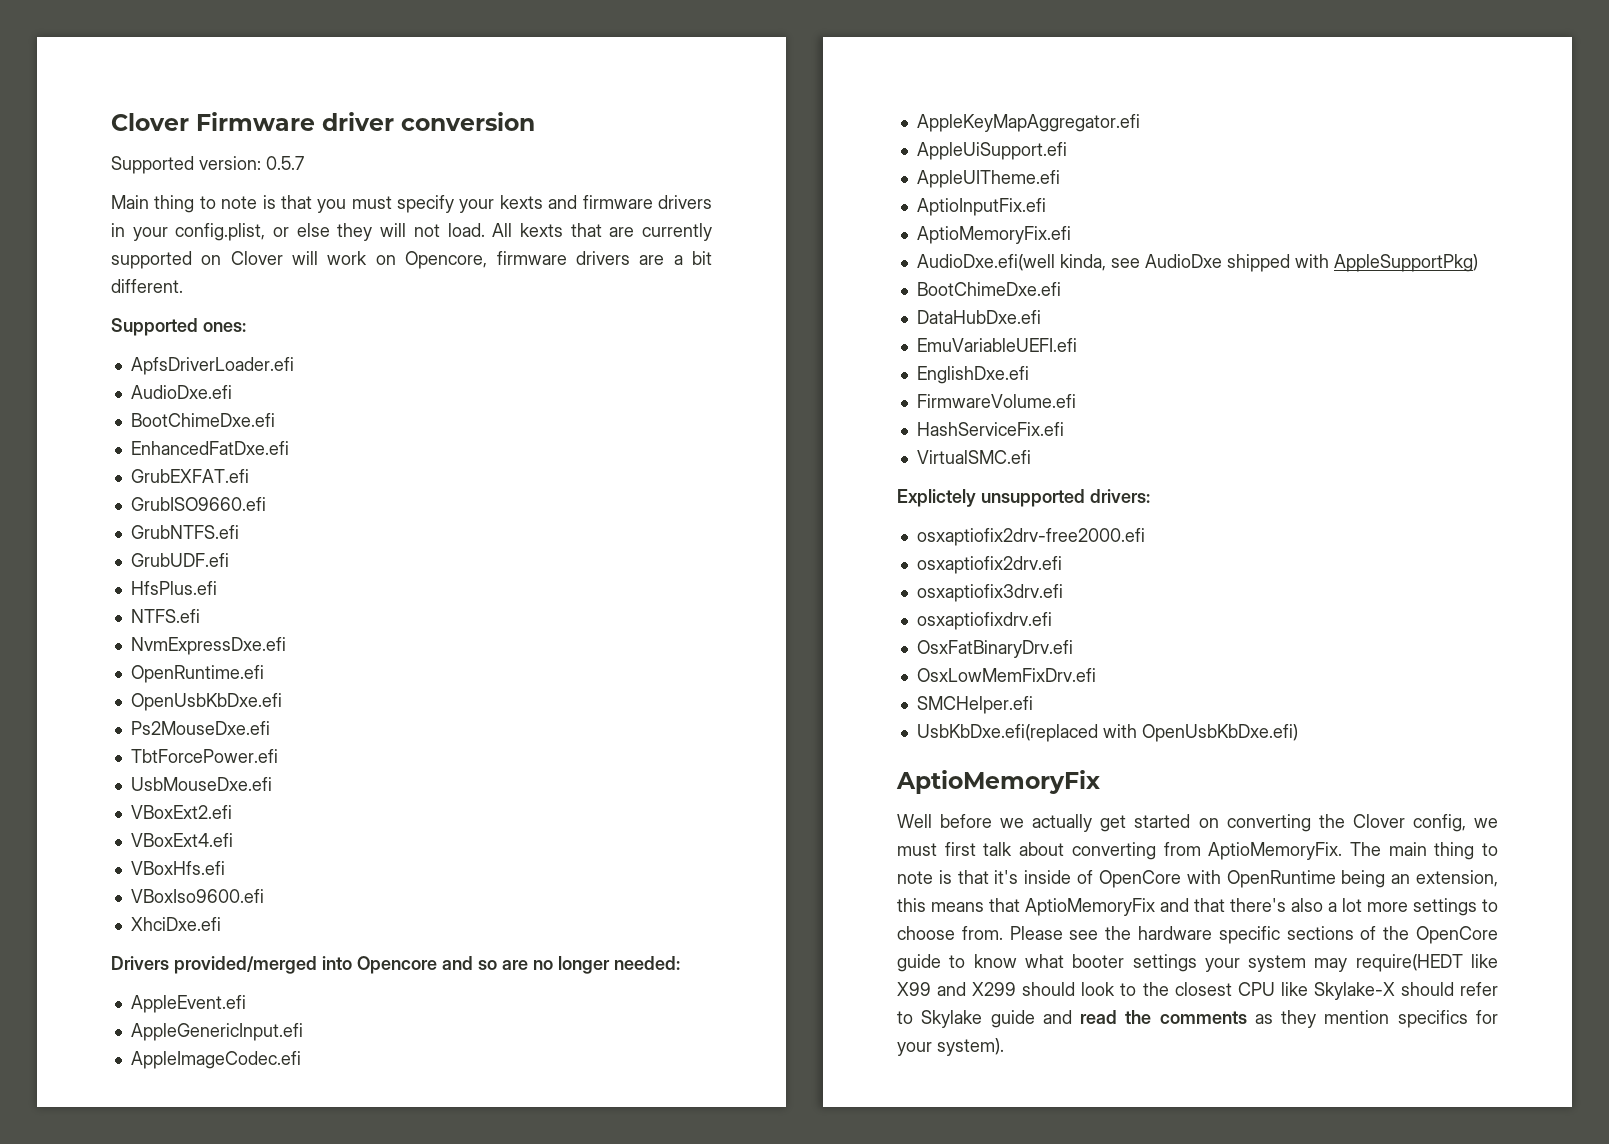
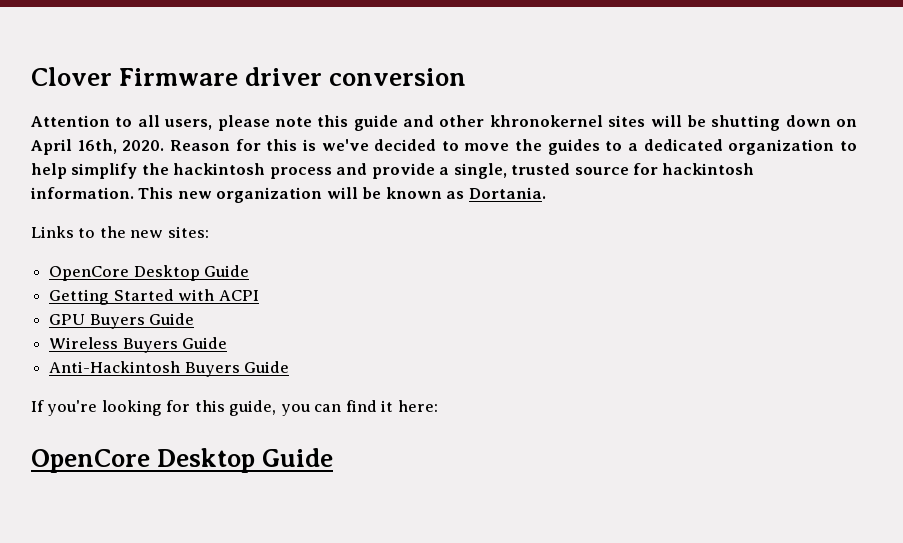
[111,156,304,174] [111,195,712,213] [111,223,712,241] [111,251,713,269] [111,279,183,293] [111,318,246,336] [130,357,294,375] [130,385,232,399] [130,413,275,427] [130,441,289,455] [130,469,249,483] [130,497,266,511] [130,525,239,539] [130,553,229,567] [130,581,217,595] [130,609,200,623] [130,637,286,655] [130,665,264,683] [130,693,282,711] [130,721,270,735] [130,749,278,763] [130,777,272,791] [130,805,232,819] [130,833,233,847] [130,861,225,875] [130,889,264,903] [130,917,221,931] [111,956,680,974] [130,995,246,1013] [130,1023,303,1041] [130,1051,301,1069] [916,114,1140,132] [916,142,1067,160] [916,170,1060,188] [916,198,1046,216] [916,226,1071,244] [916,254,1478,272] [916,282,1061,296] [916,310,1041,324] [916,338,1077,352] [916,366,1029,384] [916,394,1076,408] [916,422,1064,436] [916,450,1031,464] [897,489,1150,507] [916,528,1145,546] [916,556,1062,574] [916,584,1063,602] [916,612,1052,630] [916,640,1073,658] [916,668,1096,682] [916,696,1033,714] [916,724,1298,742] [896,770,1100,794] [897,814,1498,832] [897,842,1498,860] [897,870,1498,888] [897,898,1498,916] [897,926,1498,944] [897,954,1498,972] [897,982,1498,1000] [897,1010,1498,1028] [897,1038,1004,1056] Supported version: 0.5.7 // Main thing to note is that you must specify your kexts and firmware drivers in your config.plist, or else they will not load. All kexts that are currently supported on Clover will work on Opencore, firmware drivers are a bit different. // Supported ones: // ApfsDriverLoader.efi // AudioDxe.efi // BootChimeDxe.efi // EnhancedFatDxe.efi // GrubEXFAT.efi // GrubISO9660.efi // GrubNTFS.efi // GrubUDF.efi // HfsPlus.efi // NTFS.efi // NvmExpressDxe.efi // OpenRuntime.efi // OpenUsbKbDxe.efi // Ps2MouseDxe.efi // TbtForcePower.efi // UsbMouseDxe.efi // VBoxExt2.efi // VBoxExt4.efi // VBoxHfs.efi // VBoxIso9600.efi // XhciDxe.efi // Drivers provided/merged into Opencore and so are no longer needed: // AppleEvent.efi // AppleGenericInput.efi // AppleImageCodec.efi // AppleKeyMapAggregator.efi // AppleUiSupport.efi // AppleUITheme.efi // AptioInputFix.efi // AptioMemoryFix.efi // AudioDxe.efi(well kinda, see AudioDxe shipped with AppleSupportPkg) // BootChimeDxe.efi // DataHubDxe.efi // EmuVariableUEFI.efi // EnglishDxe.efi // FirmwareVolume.efi // HashServiceFix.efi // VirtualSMC.efi // Explictely unsupported drivers: // osxaptiofix2drv-free2000.efi // osxaptiofix2drv.efi // osxaptiofix3drv.efi // osxaptiofixdrv.efi // OsxFatBinaryDrv.efi // OsxLowMemFixDrv.efi // SMCHelper.efi // UsbKbDxe.efi(replaced with OpenUsbKbDxe.efi) // AptioMemoryFix // Well before we actually get started on converting the Clover config, we must first talk about converting from AptioMemoryFix. The main thing to note is that it's inside of OpenCore with OpenRuntime being an extension, this means that AptioMemoryFix and that there's also a lot more settings to choose from. Please see the hardware specific sections of the OpenCore guide to know what booter settings your system may require(HEDT like X99 and X299 should look to the closest CPU like Skylake-X should refer to Skylake guide and read the comments as they mention specifics for your system). -> [31,115,857,131] [31,139,857,155] [31,163,755,179] [30,187,546,203] [31,226,209,238] [49,265,250,281] [49,289,259,305] [49,313,195,329] [49,337,228,353] [49,361,290,377] [31,400,438,416] [31,448,334,473] Attention to all users, please note this guide and other khronokernel sites will be shutting down on April 16th, 2020. Reason for this is we've decided to move the guides to a dedicated organization to help simplify the hackintosh process and provide a single, trusted source for hackintosh information. This new organization will be known as Dortania. // Links to the new sites: // OpenCore Desktop Guide // Getting Started with ACPI // GPU Buyers Guide // Wireless Buyers Guide // Anti-Hackintosh Buyers Guide // If you're looking for this guide, you can find it here: // OpenCore Desktop Guide

